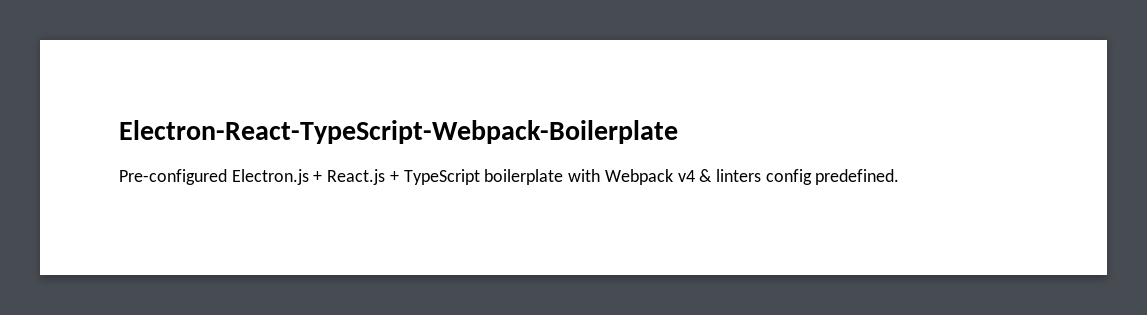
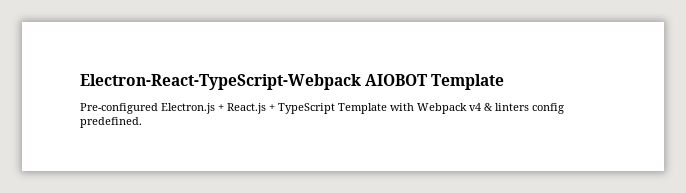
[119,120,678,144] Electron-React-TypeScript-Webpack-Boilerplate -> [80,74,505,90] Electron-React-TypeScript-Webpack AIOBOT Template
[484,169,564,185] boilerplate -> [338,103,387,114] Template

